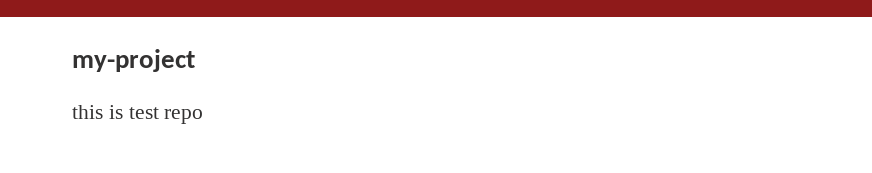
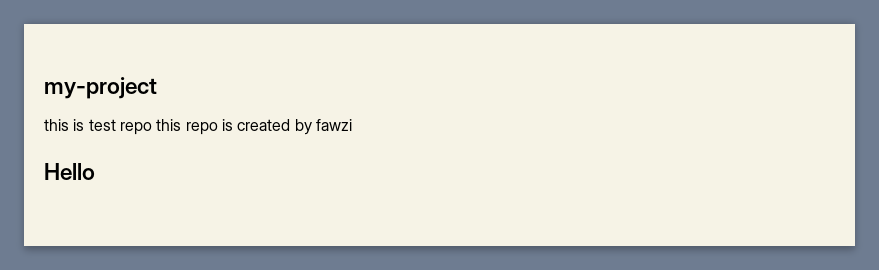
(204, 116) none -> [156,119,352,135] [44,163,95,180] this repo is created by fawzi // Hello

